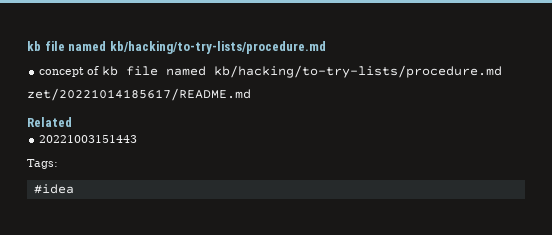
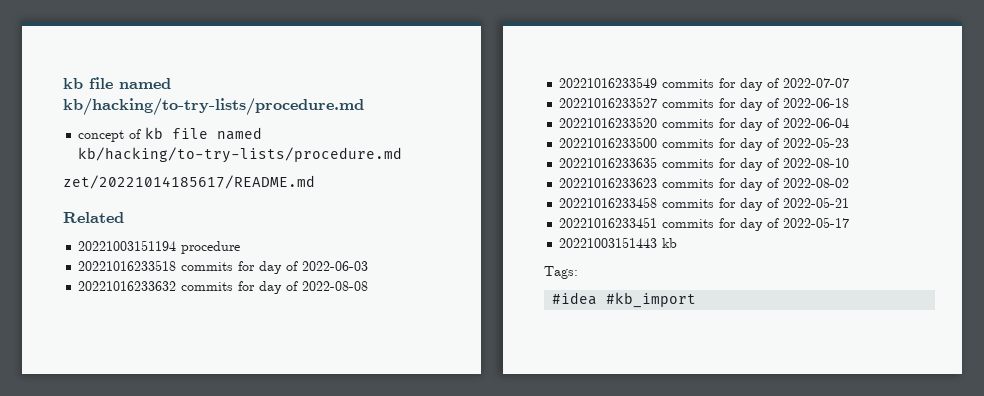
(72, 122) none -> [78,240,241,254] [78,260,369,274] [78,281,369,294] [559,77,850,91] [559,97,850,111] [559,117,850,131] [559,137,850,151] [559,157,850,171] [559,178,850,191] [559,197,850,211] [559,217,850,231] // 20221003151194 procedure // 20221016233518 commits for day of 2022-06-03 // 20221016233632 commits for day of 2022-08-08 // 20221016233549 commits for day of 2022-07-07 // 20221016233527 commits for day of 2022-06-18 // 20221016233520 commits for day of 2022-06-04 // 20221016233500 commits for day of 2022-05-23 // 20221016233635 commits for day of 2022-08-10 // 20221016233623 commits for day of 2022-08-02 // 20221016233458 commits for day of 2022-05-21 // 20221016233451 commits for day of 2022-05-17
(138, 139) none -> [662,238,678,248] kb
(74, 189) none -> [606,292,697,308] #kb_import

